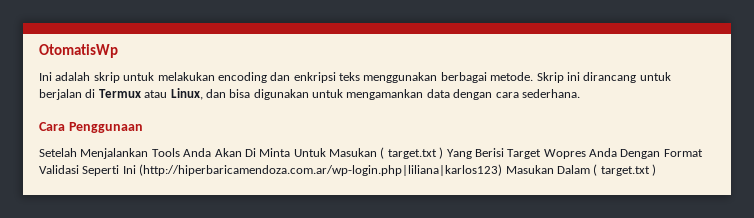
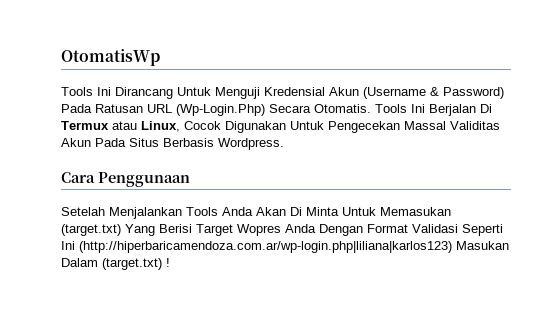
[39,72,671,83] [39,88,580,100] Ini adalah skrip untuk melakukan encoding dan enkripsi teks menggunakan berbagai metode. Skrip ini dirancang untuk berjalan di Termux atau Linux, dan bisa digunakan untuk mengamankan data dengan cara sederhana. -> [61,87,504,99] [61,104,492,116] [61,121,500,133] [61,138,284,150] Tools Ini Dirancang Untuk Menguji Kredensial Akun (Username & Password) Pada Ratusan URL (Wp-Login.Php) Secara Otomatis. Tools Ini Berjalan Di Termux atau Linux, Cocok Digunakan Untuk Pengecekan Massal Validitas Akun Pada Situs Berbasis Wordpress.
[329,147,444,159] Masukan ( target.txt ) -> [380,207,451,216] [61,224,121,236] Memasukan (target.txt)
[593,164,656,176] ( target.txt ) -> [102,258,170,270] (target.txt) !

